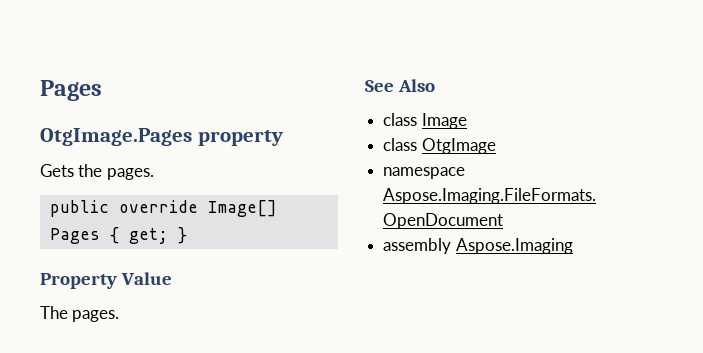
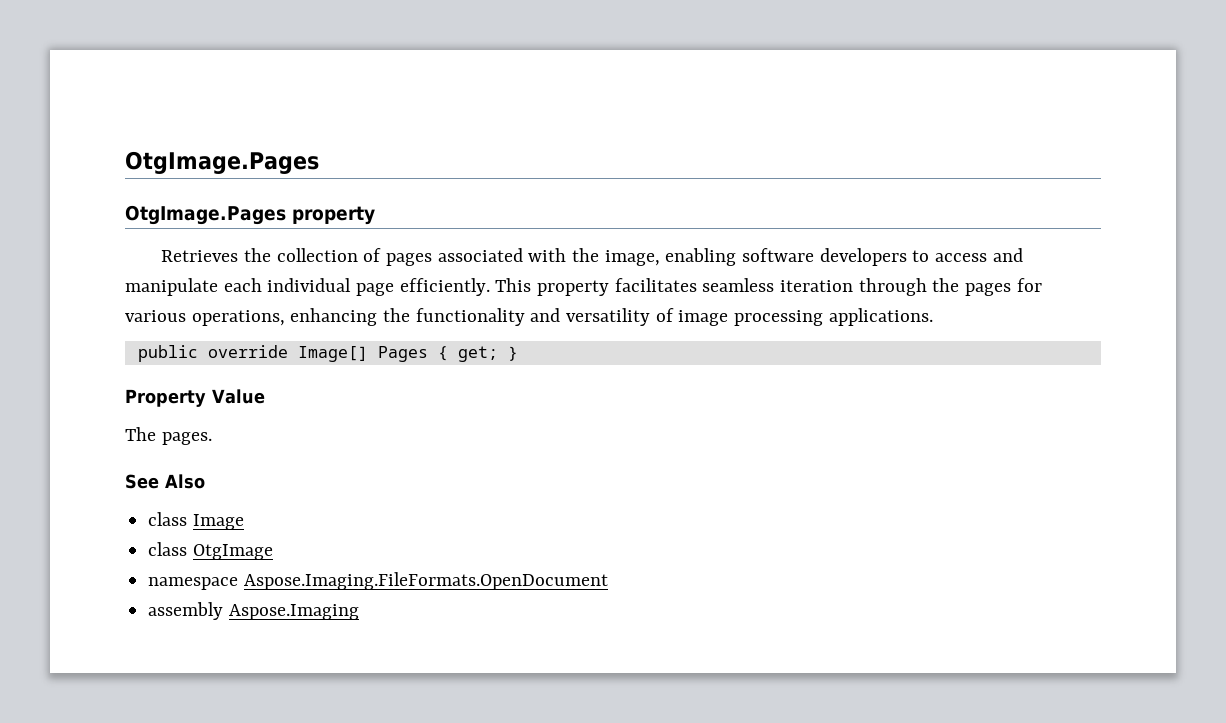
[40,80,102,101] Pages -> [125,151,319,174] OtgImage.Pages
[40,164,154,180] Gets the pages. -> [161,248,1023,266] [125,278,1042,296] [125,308,933,326] Retrieves the collection of pages associated with the image, enabling software developers to access and manipulate each individual page efficiently. This property facilitates seamless iteration through the pages for various operations, enhancing the functionality and versatility of image processing applications.

